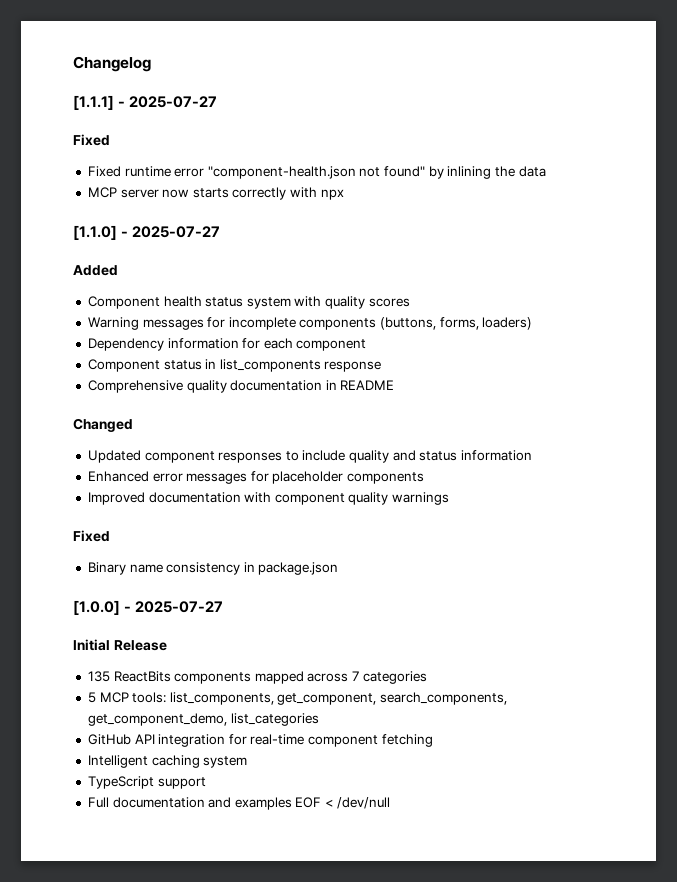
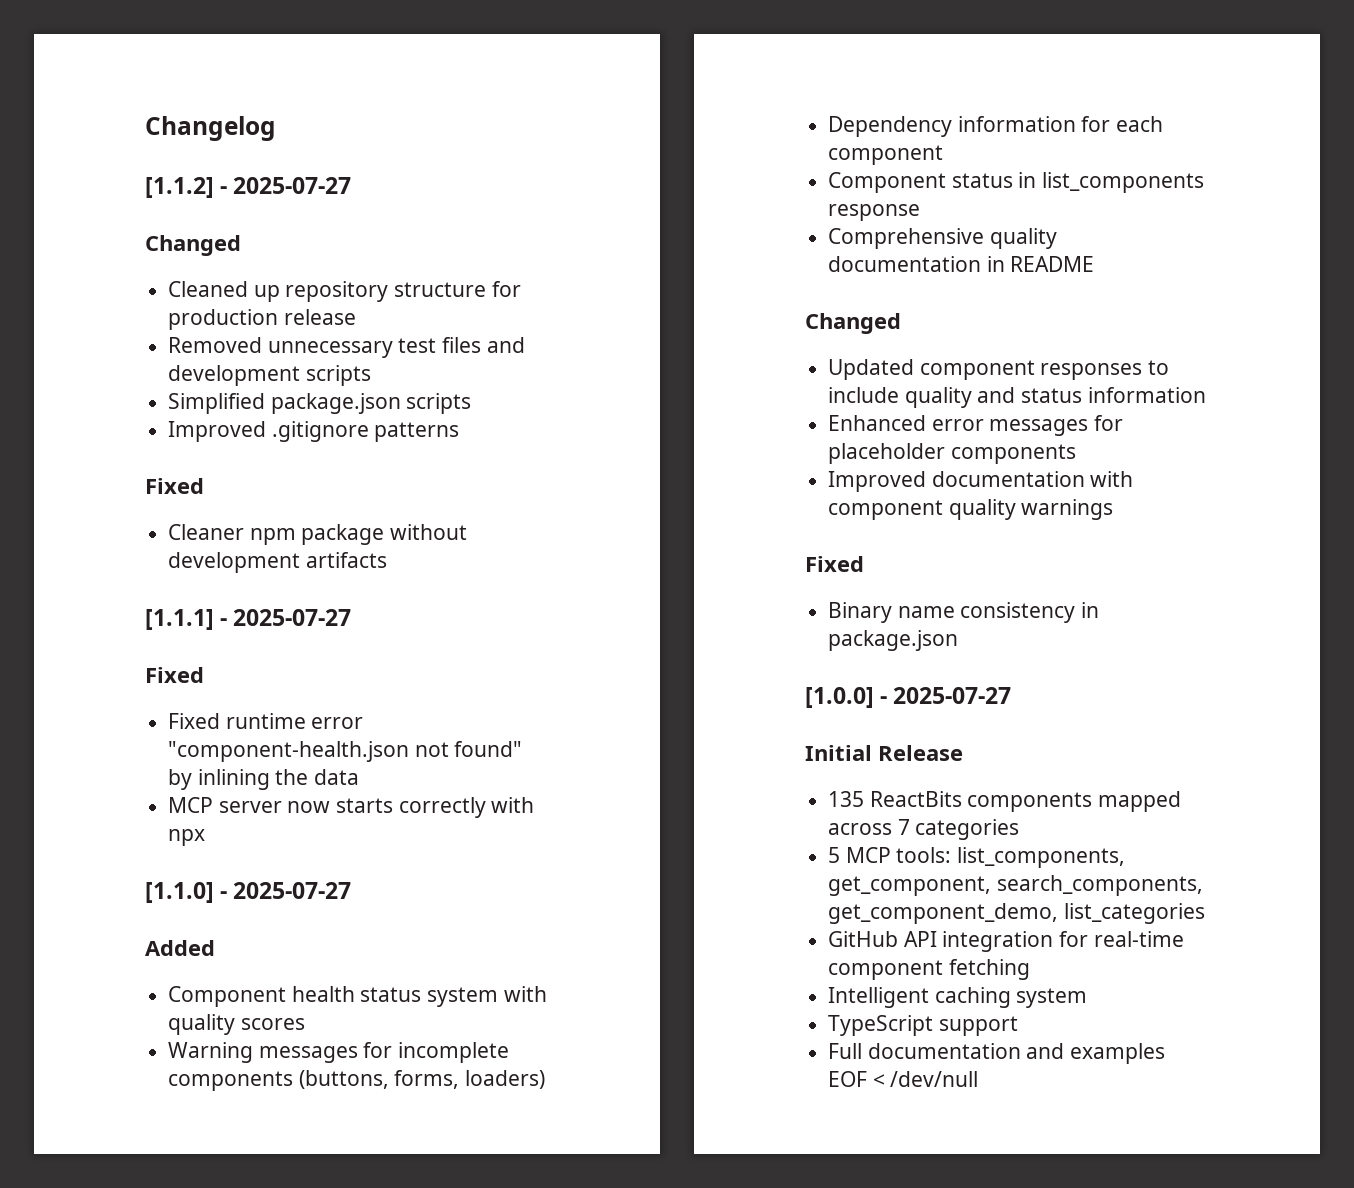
(151, 64) none -> [145,177,352,198] [145,235,241,256] [168,281,521,302] [168,309,356,330] [168,337,525,358] [168,365,371,386] [168,393,472,414] [168,421,460,442] [145,478,204,494] [168,524,468,545] [168,552,387,573] // [1.1.2] - 2025-07-27 // Changed // Cleaned up repository structure for production release // Removed unnecessary test files and development scripts // Simplified package.json scripts // Improved .gitignore patterns // Fixed // Cleaner npm package without development artifacts

